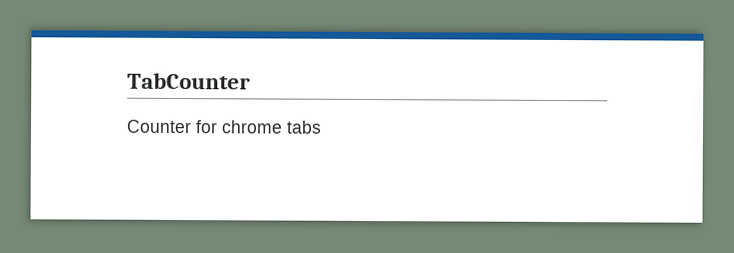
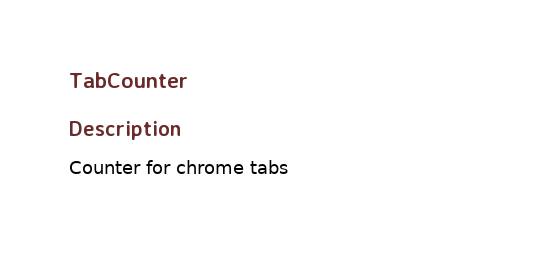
(251, 81) none -> [69,121,181,140] // Description

